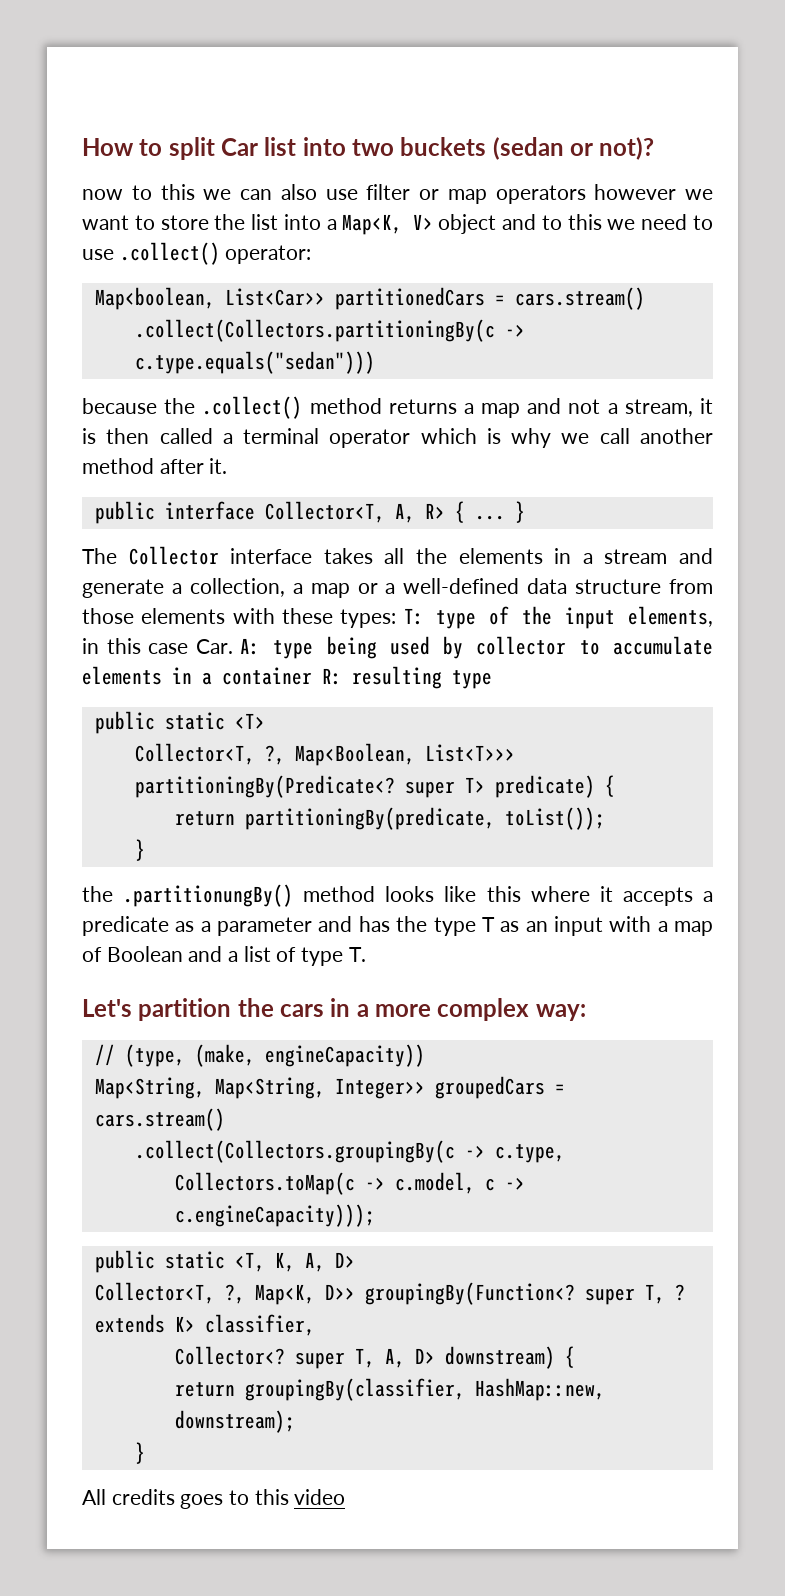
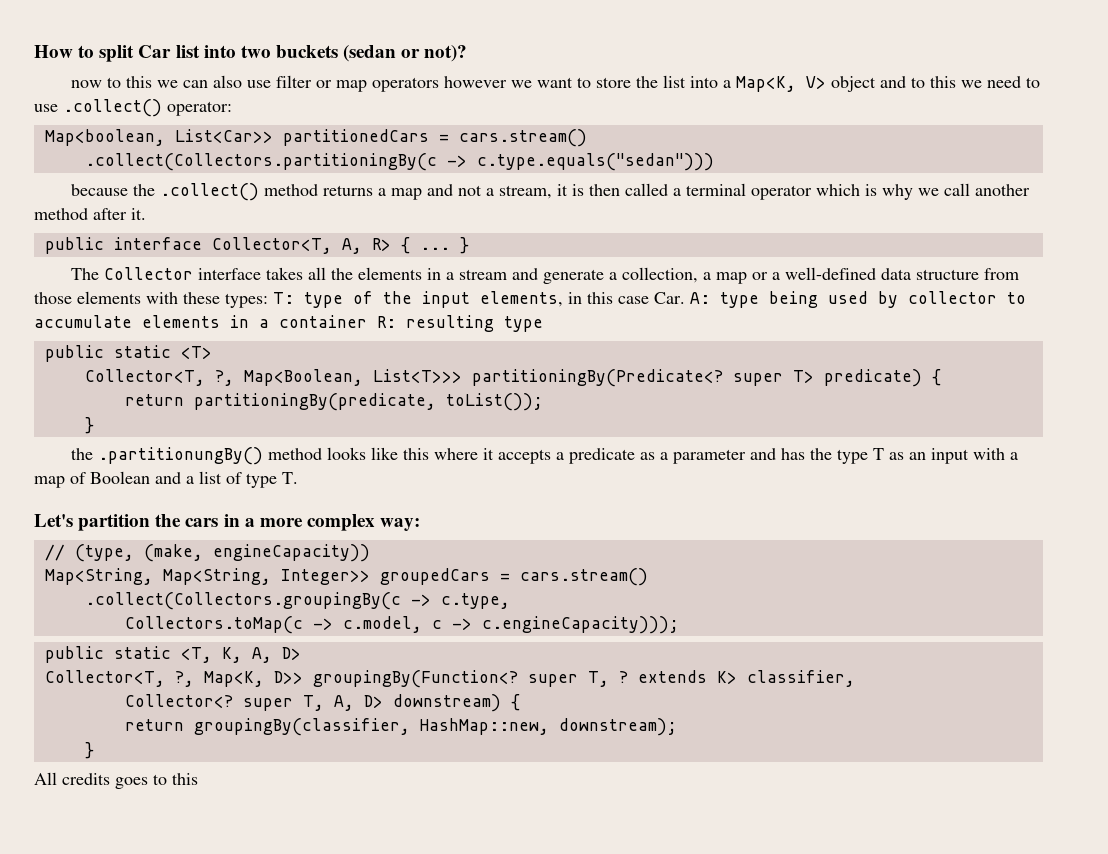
[294,1489,346,1505] video -> (198, 779) none

